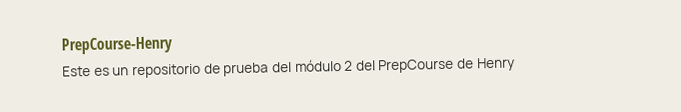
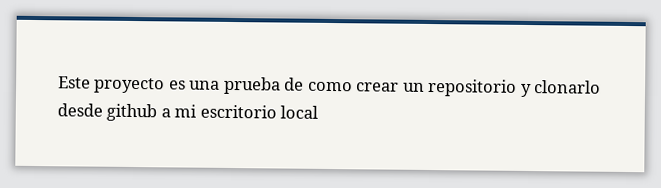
[61,36,173,55] [62,57,515,79] PrepCourse-Henry // Este es un repositorio de prueba del módulo 2 del PrepCourse de Henry -> [58,76,602,98] [57,103,319,122] Este proyecto es una prueba de como crear un repositorio y clonarlo desde github a mi escritorio local

